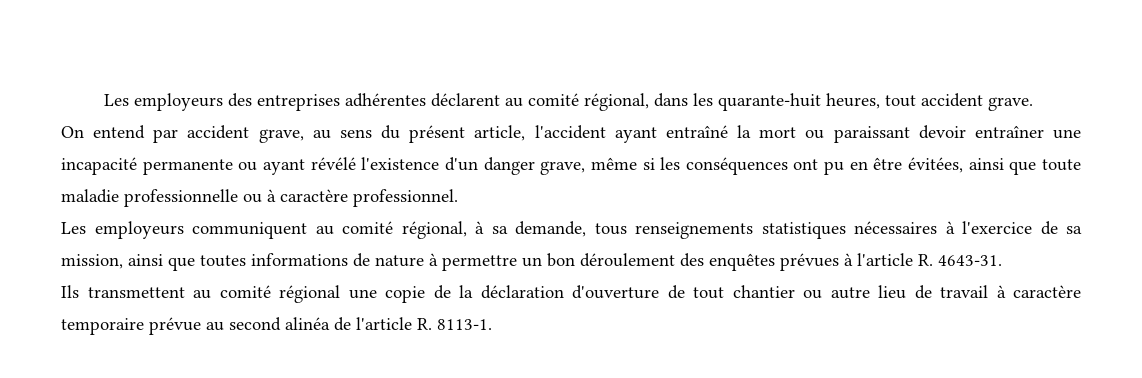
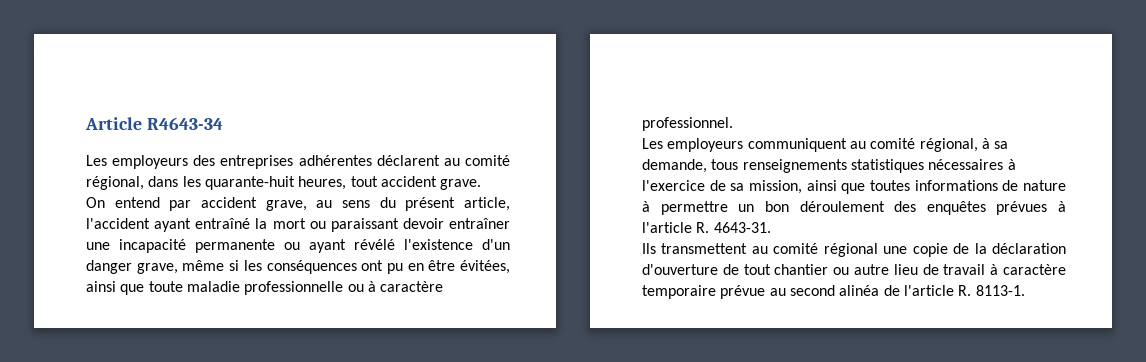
(104, 100) none -> [85,117,223,130] Article R4643-34 //

